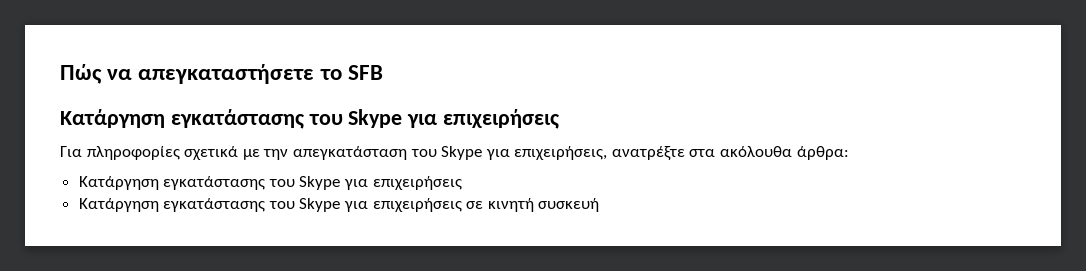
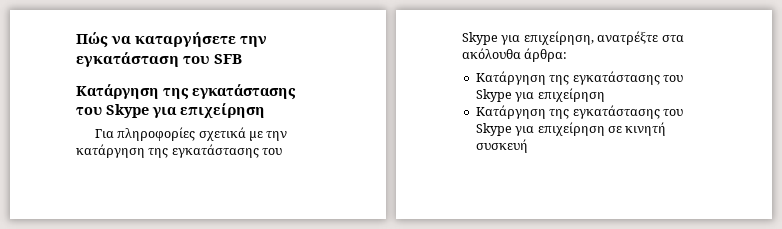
[138,64,342,84] απεγκαταστήσετε το -> [135,32,268,47] [76,52,211,67] καταργήσετε την εγκατάσταση του
[170,109,560,129] εγκατάστασης του Skype για επιχειρήσεις -> [163,84,296,100] [76,103,265,118] της εγκατάστασης του Skype για επιχείρηση
[292,146,608,160] απεγκατάσταση του Skype για επιχειρήσεις, -> [76,144,283,158] [462,31,594,45] κατάργηση της εγκατάστασης του Skype για επιχείρηση,
[163,176,462,190] [78,198,462,212] εγκατάστασης του Skype για επιχειρήσεις // Κατάργηση εγκατάστασης του Skype για επιχειρήσεις -> [549,71,683,85] [475,88,605,102] [475,105,683,119] [475,122,605,136] της εγκατάστασης του Skype για επιχείρηση // Κατάργηση της εγκατάστασης του Skype για επιχείρηση

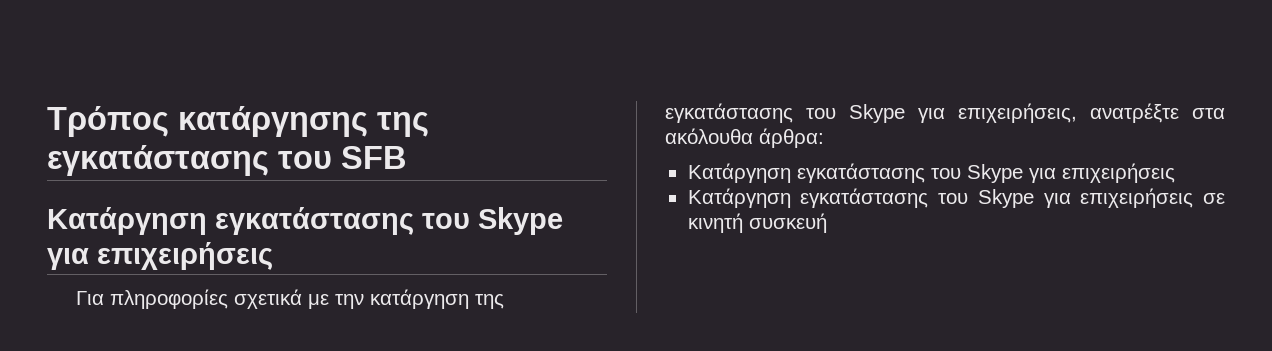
[76,32,268,48] [76,52,179,67] Πώς να καταργήσετε την εγκατάσταση -> [47,106,429,137] [47,145,269,176] Τρόπος κατάργησης της εγκατάστασης
[163,84,296,100] [76,103,265,118] της εγκατάστασης του Skype για επιχείρηση -> [215,207,563,235] [47,242,273,270] εγκατάστασης του Skype για επιχειρήσεις
[523,31,594,45] επιχείρηση, -> [958,103,1077,123] επιχειρήσεις,
[549,71,683,85] [475,88,605,102] [475,105,683,119] [475,122,605,136] της εγκατάστασης του Skype για επιχείρηση // Κατάργηση της εγκατάστασης του Skype για επιχείρηση -> [796,163,1175,183] [687,188,1194,208] εγκατάστασης του Skype για επιχειρήσεις // Κατάργηση εγκατάστασης του Skype για επιχειρήσεις

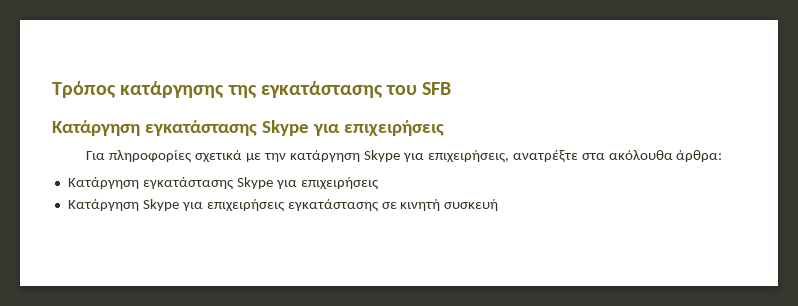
[422,213,470,229] του -> (257, 128) none
[475,294,505,309] [665,103,836,123] της εγκατάστασης του -> (361, 156) none
[930,168,961,179] του -> (234, 183) none
[800,188,1194,208] εγκατάστασης του Skype για επιχειρήσεις -> [142,199,379,212] Skype για επιχειρήσεις εγκατάστασης

